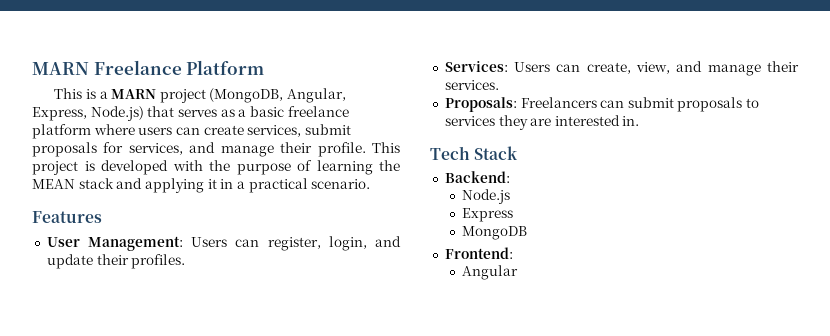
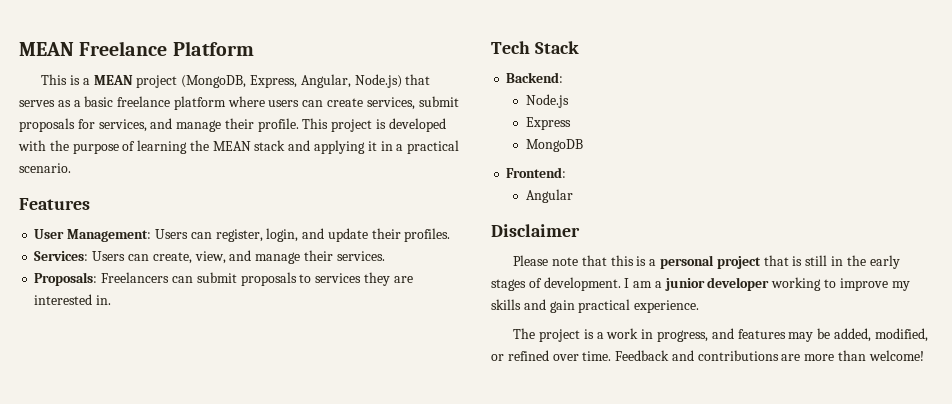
[32,62,89,75] MARN -> [19,42,74,56] MEAN
[111,89,157,99] MARN -> [93,75,133,85] MEAN
[287,88,347,103] [32,107,87,121] Angular, Express, -> [250,74,351,88] Express, Angular,
(519, 272) none -> [491,224,580,237] [513,255,900,269] [491,277,910,291] [491,299,700,313] [513,328,928,342] [491,350,924,361] // Disclaimer // Please note that this is a personal project that is still in the early stages of development. I am a junior developer working to improve my skills and gain practical experience. // The project is a work in progress, and features may be added, modified, or refined over time. Feedback and contributions are more than welcome!

